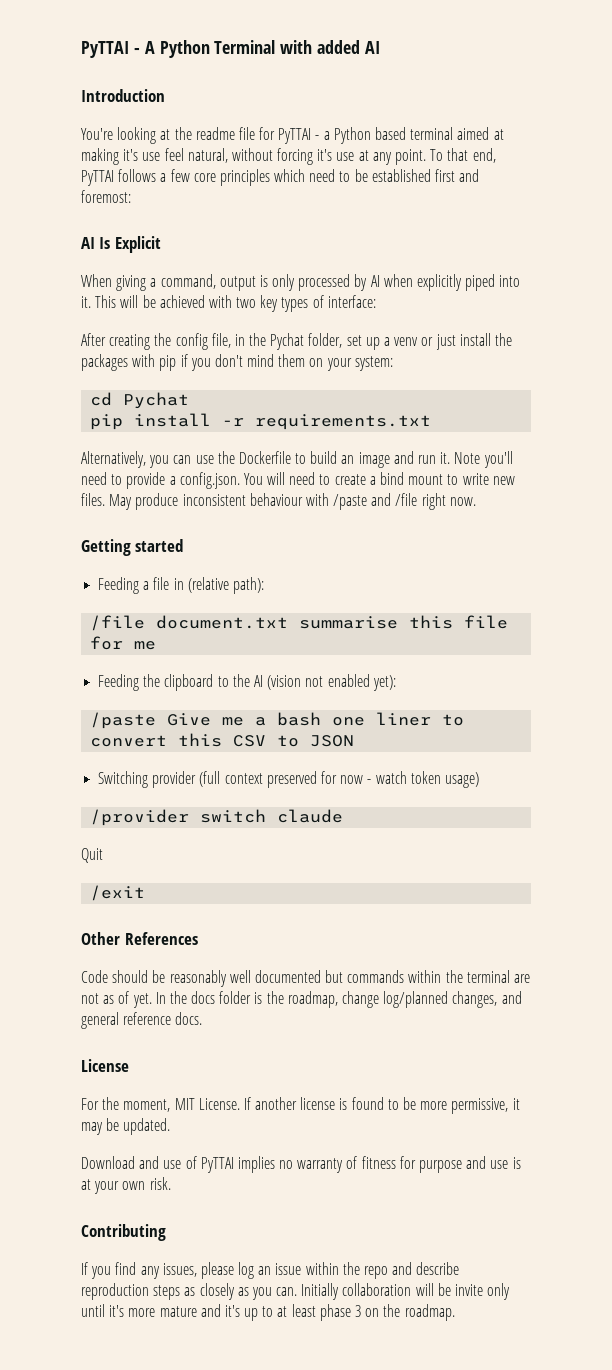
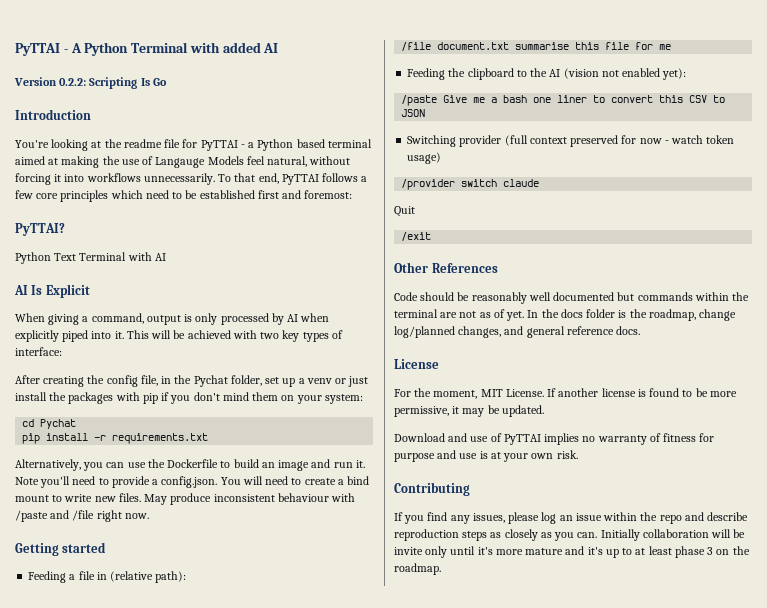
(381, 47) none -> [14,77,167,89] // Version 0.2.2: Scripting Is Go
[123,148,427,165] it's use feel natural, without forcing it's use at any point. -> [102,156,351,168] [15,173,215,185] the use of Langauge Models feel natural, without forcing it into workflows unnecessarily.
(131, 196) none -> [15,223,65,236] [15,252,166,264] // PyTTAI? // Python Text Terminal with AI

